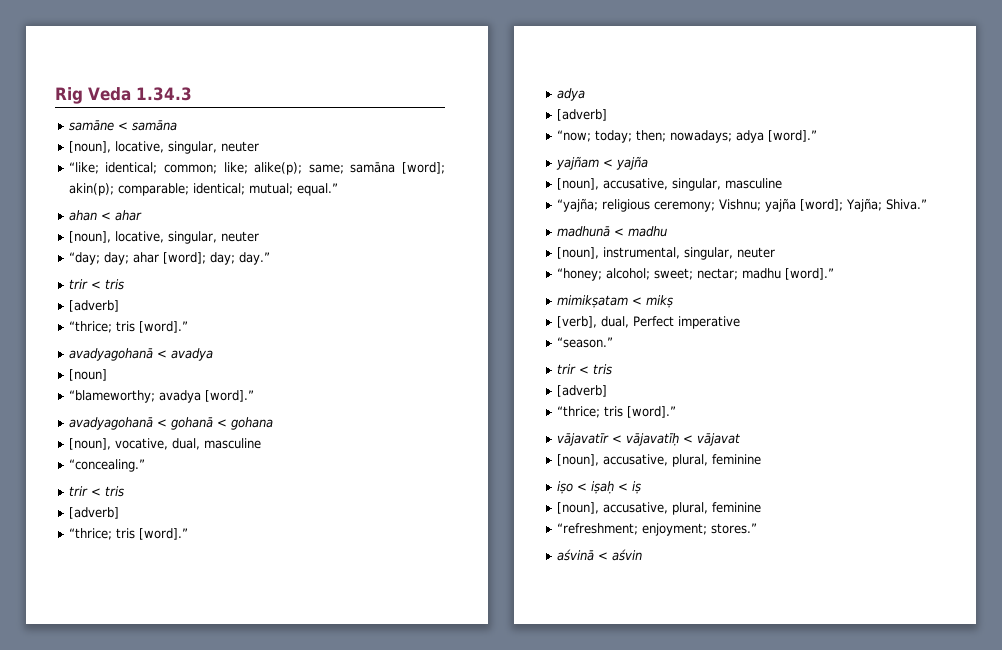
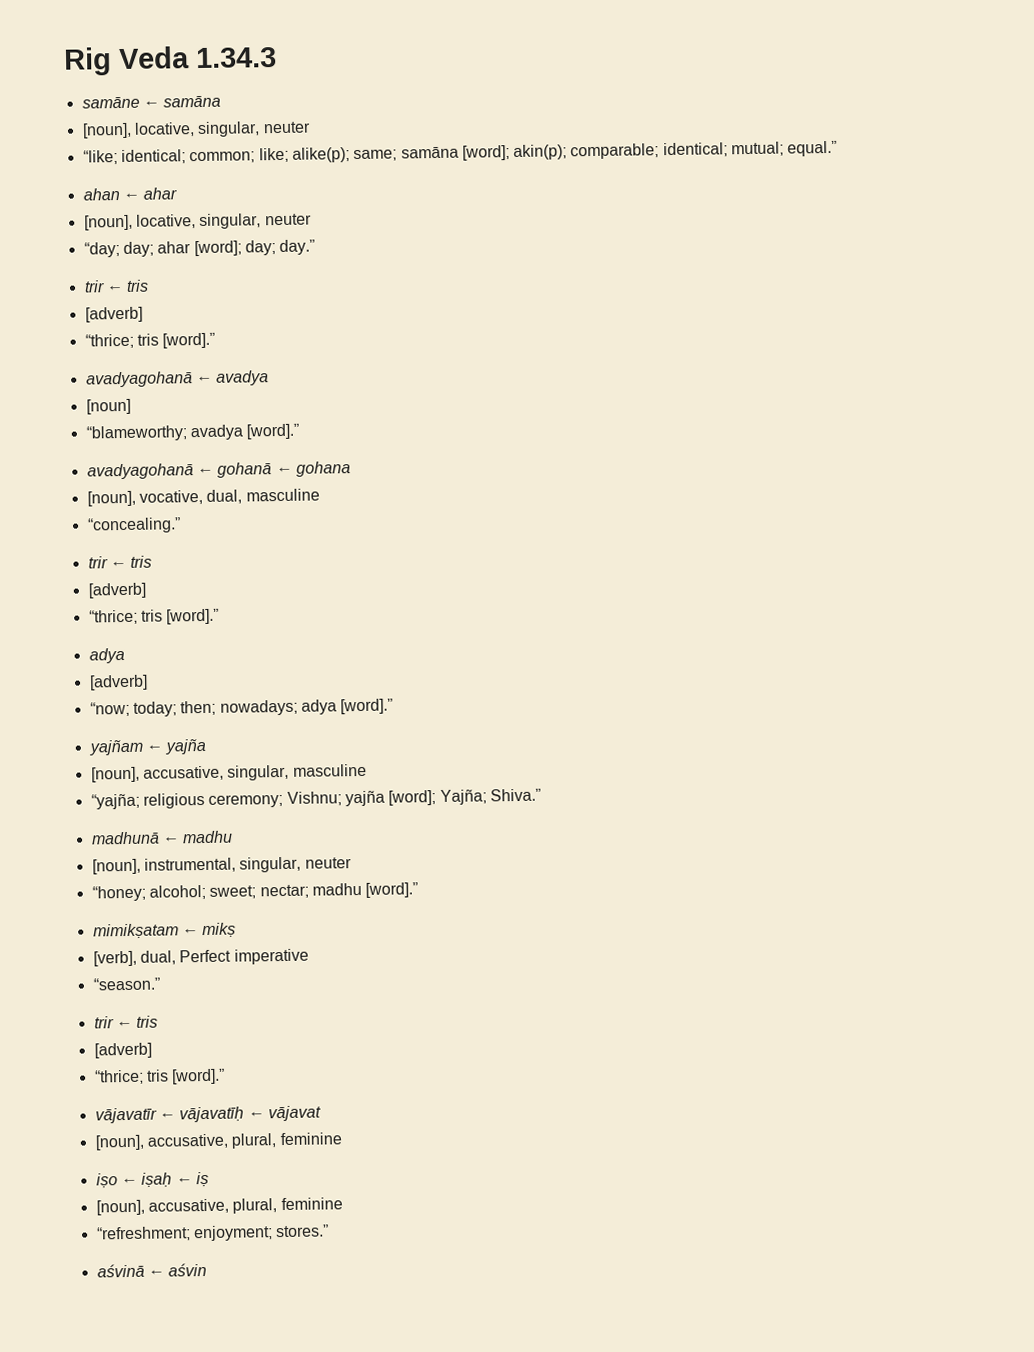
[117,122,128,130] < -> [142,100,160,108] ←
[100,212,111,220] < -> [122,192,140,200] ←
[90,281,101,289] < -> [105,284,124,293] ←
[156,350,167,358] < -> [195,375,213,384] ←
[156,417,227,430] < gohanā < -> [196,462,293,478] ← gohanā ←
[90,488,101,496] < -> [109,560,127,569] ←
[602,159,613,167] < -> [145,744,163,752] ←
[613,228,624,236] < -> [162,836,180,844] ←
[631,297,642,305] < -> [181,928,199,936] ←
[578,366,589,374] < -> [115,1020,133,1029] ←
[611,433,693,446] < vājavatīḥ < -> [158,1106,265,1123] ← vājavatīḥ ←
[576,481,628,494] < iṣaḥ < -> [120,1172,193,1188] ← iṣaḥ ←
[597,552,608,560] < -> [147,1269,165,1277] ←

